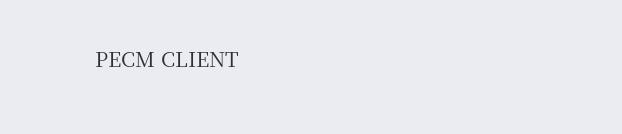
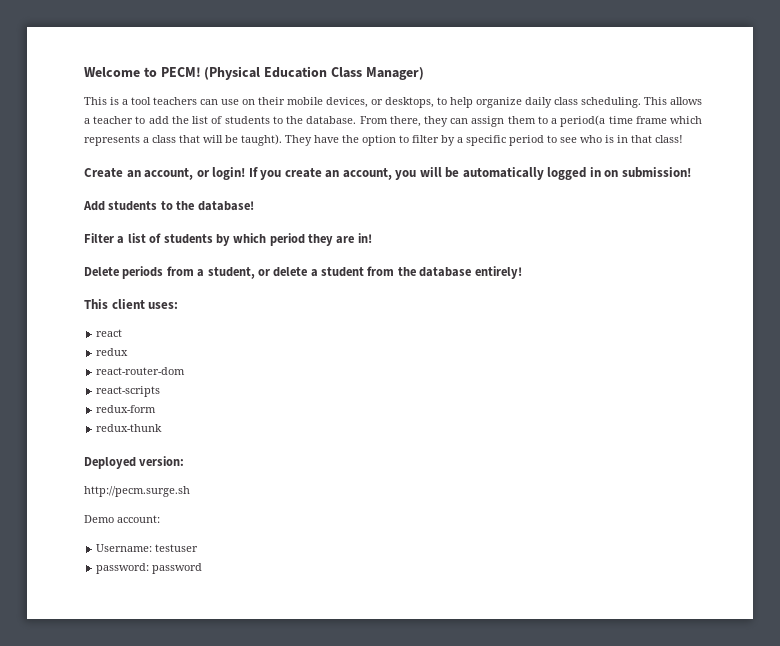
[95,52,239,67] PECM CLIENT -> [84,66,424,80] [84,97,702,108] [84,115,703,127] [84,134,683,146] [84,167,691,180] [83,201,254,211] [84,233,372,246] [84,266,522,279] [84,299,179,309] [96,329,123,337] [96,348,129,356] [96,367,186,375] [96,386,161,397] [96,405,157,413] [96,424,163,432] [84,456,185,469] [84,486,190,497] [84,515,160,523] [96,544,199,552] [96,563,203,574] Welcome to PECM! (Physical Education Class Manager) // This is a tool teachers can use on their mobile devices, or desktops, to help organize daily class scheduling. This allows a teacher to add the list of students to the database. From there, they can assign them to a period(a time frame which represents a class that will be taught). They have the option to filter by a specific period to see who is in that class! // Create an account, or login! If you create an account, you will be automatically logged in on submission! // Add students to the database! // Filter a list of students by which period they are in! // Delete periods from a student, or delete a student from the database entirely! // This client uses: // react // redux // react-router-dom // react-scripts // redux-form // redux-thunk // Deployed version: // http://pecm.surge.sh // Demo account: // Username: testuser // password: password

